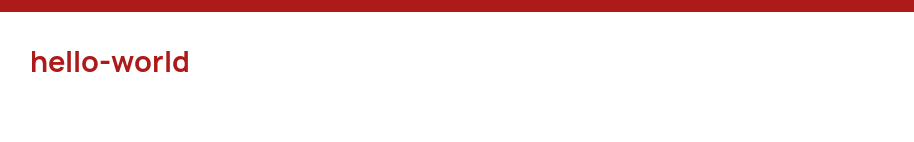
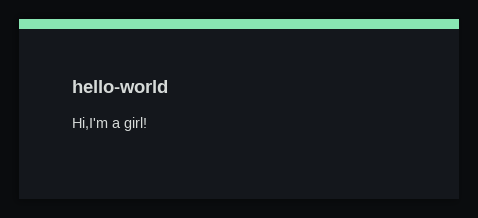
(190, 61) none -> [72,117,147,131] // Hi,I'm a girl!

